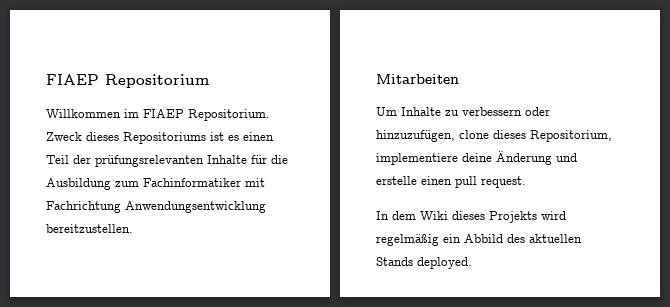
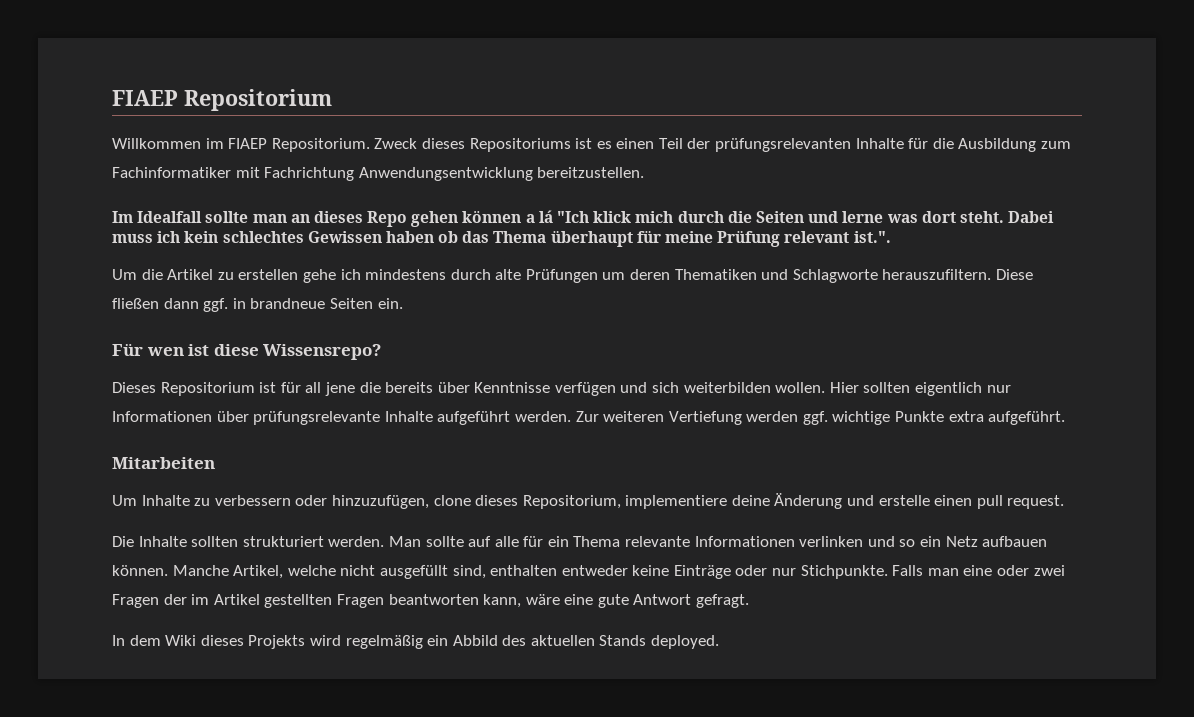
(133, 228) none -> [112,210,1055,227] [112,230,891,247] [112,269,1034,283] [112,298,403,312] [112,343,382,360] [112,382,1011,396] [112,411,1066,425] // Im Idealfall sollte man an dieses Repo gehen können a lá "Ich klick mich durch die Seiten und lerne was dort steht. Dabei muss ich kein schlechtes Gewissen haben ob das Thema überhaupt für meine Prüfung relevant ist.". // Um die Artikel zu erstellen gehe ich mindestens durch alte Prüfungen um deren Thematiken und Schlagworte herauszufiltern. Diese fließen dann ggf. in brandneue Seiten ein. // Für wen ist diese Wissensrepo? // Dieses Repositorium ist für all jene die bereits über Kenntnisse verfügen und sich weiterbilden wollen. Hier sollten eigentlich nur Informationen über prüfungsrelevante Inhalte aufgeführt werden. Zur weiteren Vertiefung werden ggf. wichtige Punkte extra aufgeführt.
(526, 182) none -> [112,536,1048,547] [112,565,1065,579] [112,594,750,608] // Die Inhalte sollten strukturiert werden. Man sollte auf alle für ein Thema relevante Informationen verlinken und so ein Netz aufbauen können. Manche Artikel, welche nicht ausgefüllt sind, enthalten entweder keine Einträge oder nur Stichpunkte. Falls man eine oder zwei Fragen der im Artikel gestellten Fragen beantworten kann, wäre eine gute Antwort gefragt.

